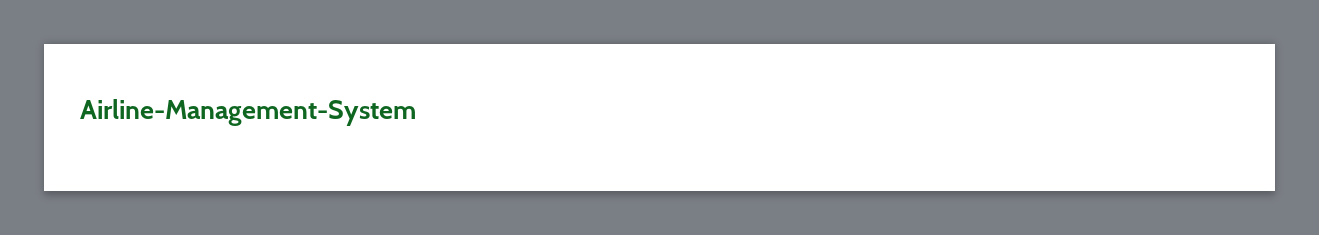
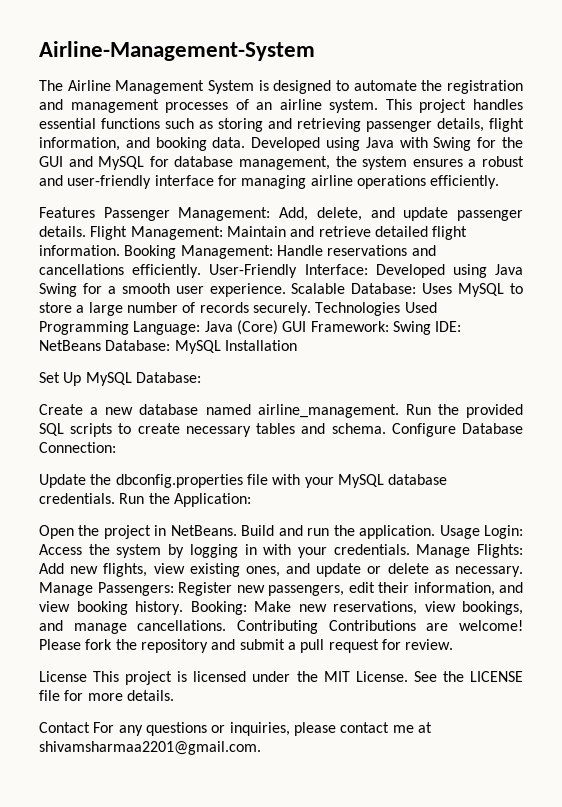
(416, 112) none -> [39,80,523,94] [39,99,523,113] [39,118,524,132] [39,137,524,151] [39,156,525,170] [39,175,500,189] [39,207,523,221] [39,226,468,240] [39,245,436,259] [39,264,524,278] [39,283,523,297] [39,302,437,316] [39,320,462,335] [39,340,297,354] [39,372,201,386] [39,404,523,418] [39,423,523,437] [39,442,116,453] [39,474,448,488] [39,493,251,507] [39,525,523,539] [39,544,523,558] [39,563,523,577] [39,582,523,596] [39,601,523,615] [39,620,523,634] [39,639,454,653] [39,671,523,685] [39,690,174,701] [39,722,432,736] [39,741,261,755] // The Airline Management System is designed to automate the registration and management processes of an airline system. This project handles essential functions such as storing and retrieving passenger details, flight information, and booking data. Developed using Java with Swing for the GUI and MySQL for database management, the system ensures a robust and user-friendly interface for managing airline operations efficiently. // Features Passenger Management: Add, delete, and update passenger details. Flight Management: Maintain and retrieve detailed flight information. Booking Management: Handle reservations and cancellations efficiently. User-Friendly Interface: Developed using Java Swing for a smooth user experience. Scalable Database: Uses MySQL to store a large number of records securely. Technologies Used Programming Language: Java (Core) GUI Framework: Swing IDE: NetBeans Database: MySQL Installation // Set Up MySQL Database: // Create a new database named airline_management. Run the provided SQL scripts to create necessary tables and schema. Configure Database Connection: // Update the dbconfig.properties file with your MySQL database credentials. Run the Application: // Open the project in NetBeans. Build and run the application. Usage Login: Access the system by logging in with your credentials. Manage Flights: Add new flights, view existing ones, and update or delete as necessary. Manage Passengers: Register new passengers, edit their information, and view booking history. Booking: Make new reservations, view bookings, and manage cancellations. Contributing Contributions are welcome! Please fork the repository and submit a pull request for review. // License This project is licensed under the MIT License. See the LICENSE file for more details. // Contact For any questions or inquiries, please contact me at shivamsharmaa2201@gmail.com.

